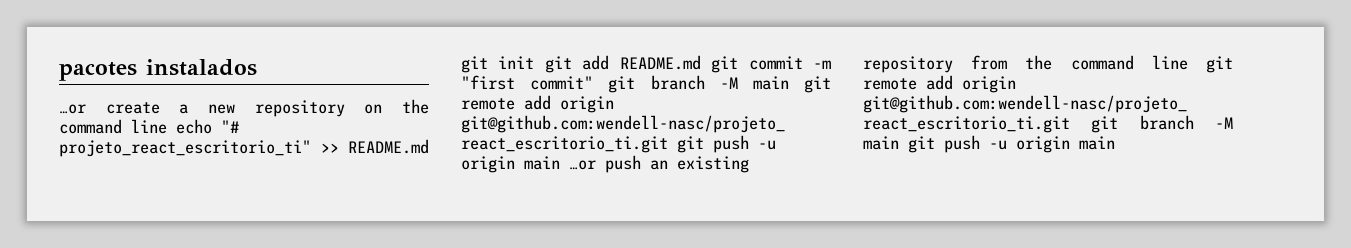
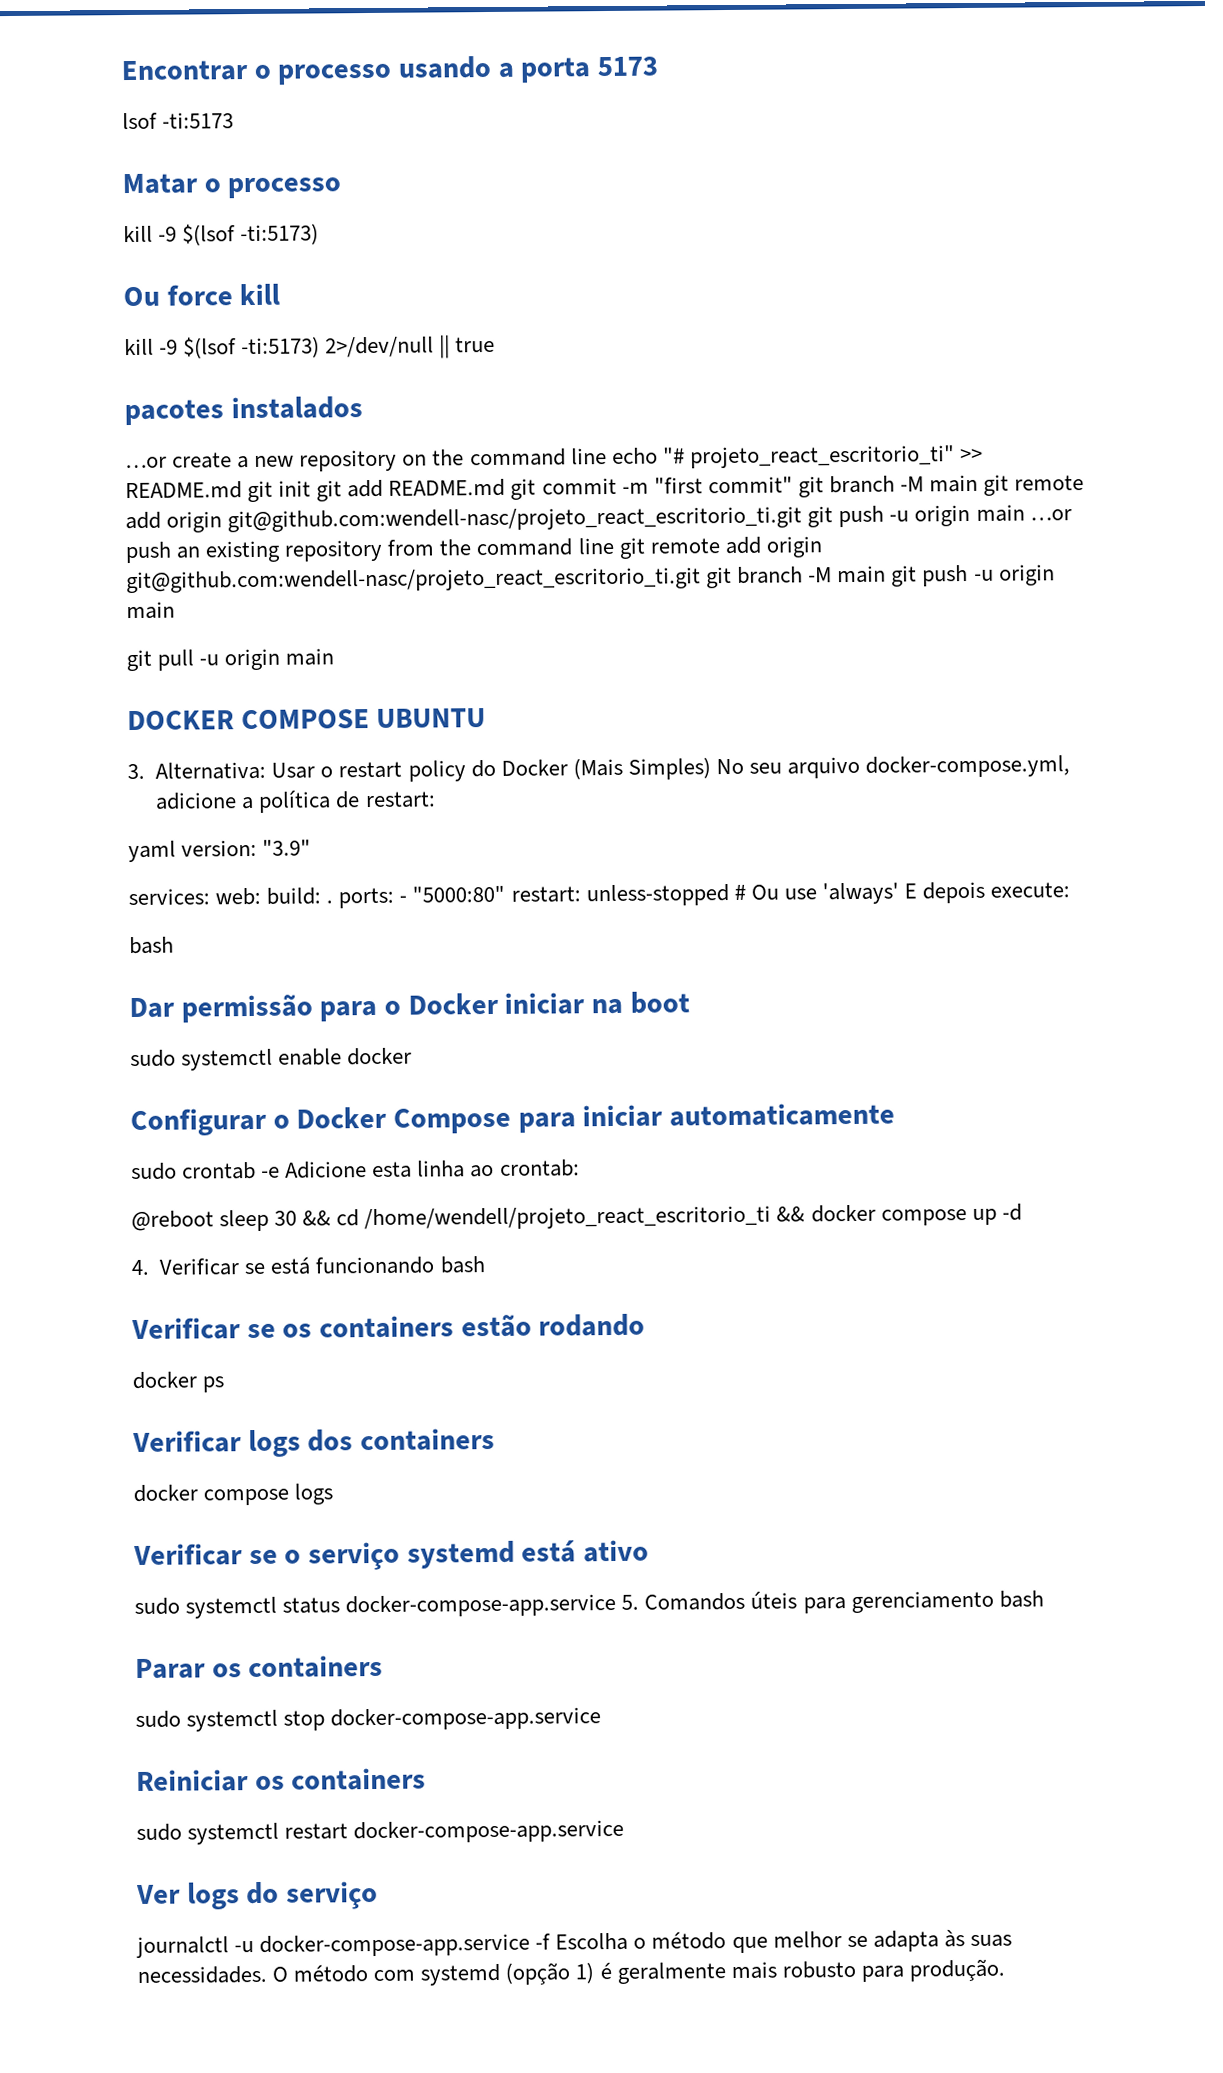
(59, 71) none -> [121,55,659,85] [122,112,235,130] [122,173,342,199] [123,223,320,246] [123,283,281,307] [124,335,496,359] Encontrar o processo usando a porta 5173 // lsof -ti:5173 // Matar o processo // kill -9 $(lsof -ti:5173) // Ou force kill // kill -9 $(lsof -ti:5173) 2>/dev/null || true //
(1115, 143) none -> [126,648,335,672] [127,708,487,731] [127,755,1071,782] [155,790,436,813] [128,839,312,863] [128,881,1071,909] [129,936,174,955] [129,991,690,1023] [130,1047,413,1071] [130,1102,896,1137] [131,1159,580,1181] [131,1203,1022,1232] [131,1256,485,1276] [131,1313,646,1341] [132,1371,225,1393] [132,1427,496,1458] [133,1483,334,1506] [133,1539,650,1571] [134,1590,1044,1619] [135,1654,384,1680] [135,1707,602,1732] [136,1767,427,1793] [136,1819,625,1845] [136,1880,379,1910] [136,1929,1012,1959] [137,1958,1005,1986] // git pull -u origin main // DOCKER COMPOSE UBUNTU // 3. Alternativa: Usar o restart policy do Docker (Mais Simples) No seu arquivo docker-compose.yml, adicione a política de restart: // yaml version: "3.9" // services: web: build: . ports: - "5000:80" restart: unless-stopped # Ou use 'always' E depois execute: // bash // Dar permissão para o Docker iniciar na boot // sudo systemctl enable docker // Configurar o Docker Compose para iniciar automaticamente // sudo crontab -e Adicione esta linha ao crontab: // @reboot sleep 30 && cd /home/wendell/projeto_react_escritorio_ti && docker compose up -d // 4. Verificar se está funcionando bash // Verificar se os containers estão rodando // docker ps // Verificar logs dos containers // docker compose logs // Verificar se o serviço systemd está ativo // sudo systemctl status docker-compose-app.service 5. Comandos úteis para gerenciamento bash // Parar os containers // sudo systemctl stop docker-compose-app.service // Reiniciar os containers // sudo systemctl restart docker-compose-app.service // Ver logs do serviço // journalctl -u docker-compose-app.service -f Escolha o método que melhor se adapta às suas necessidades. O método com systemd (opção 1) é geralmente mais robusto para produção.

